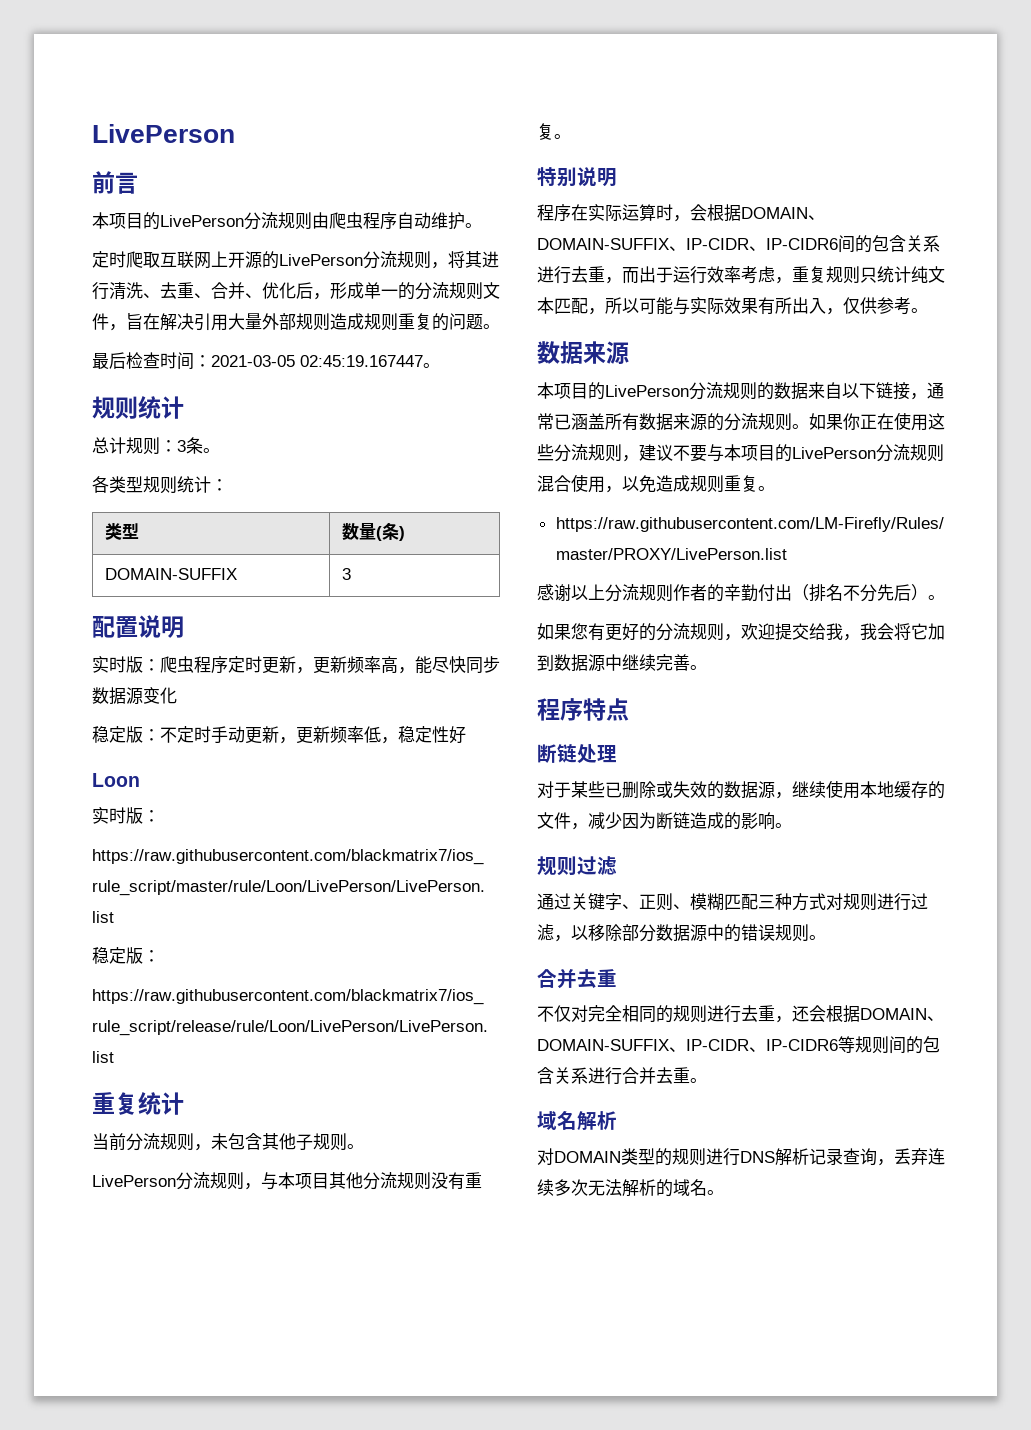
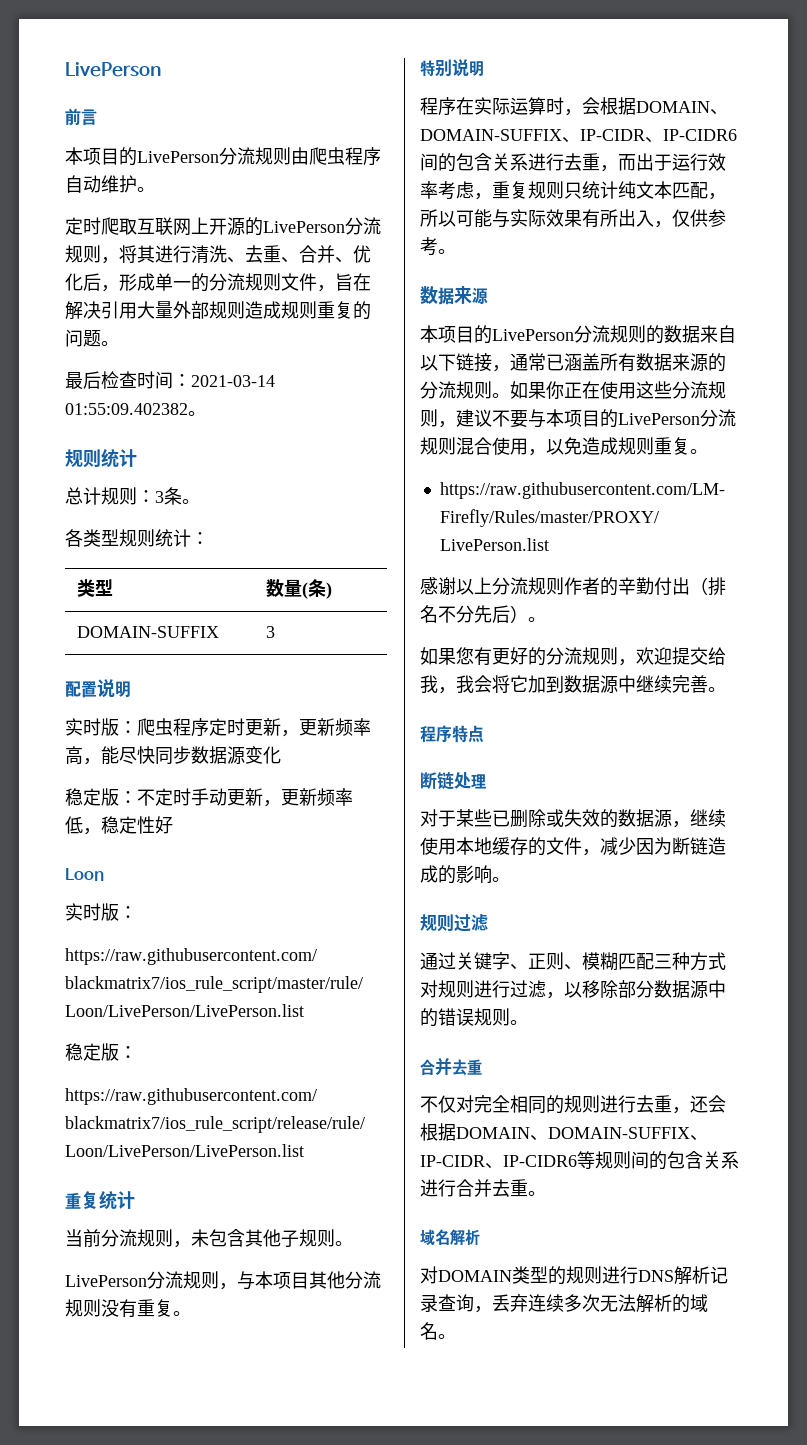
[211,355,423,367] 2021-03-05 02:45:19.167447 -> [191,375,275,387] [65,403,188,415] 2021-03-14 01:55:09.402382

